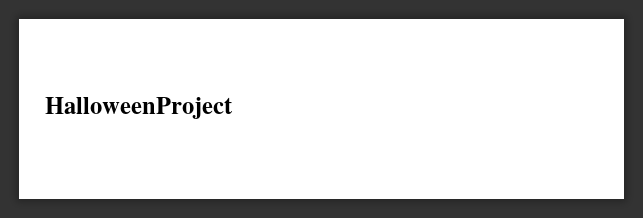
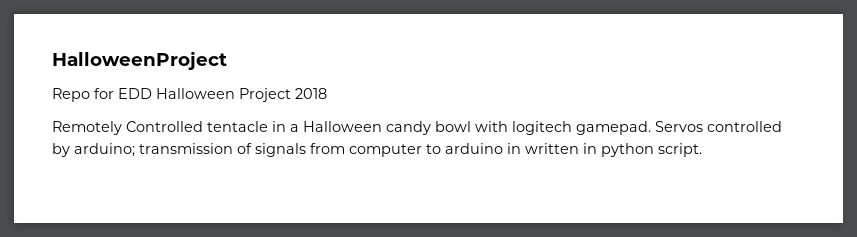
(233, 108) none -> [52,88,327,102] [52,121,782,135] [52,143,702,157] // Repo for EDD Halloween Project 2018 // Remotely Controlled tentacle in a Halloween candy bowl with logitech gamepad. Servos controlled by arduino; transmission of signals from computer to arduino in written in python script.

